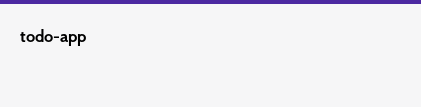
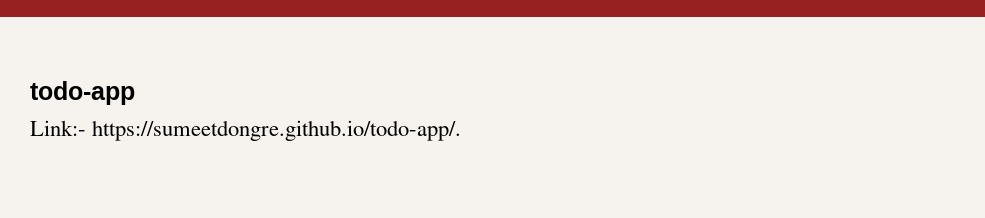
(86, 37) none -> [30,120,462,141] // Link:- https://sumeetdongre.github.io/todo-app/.

